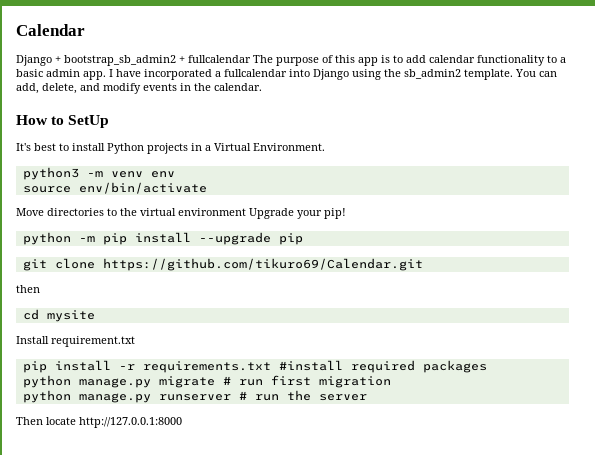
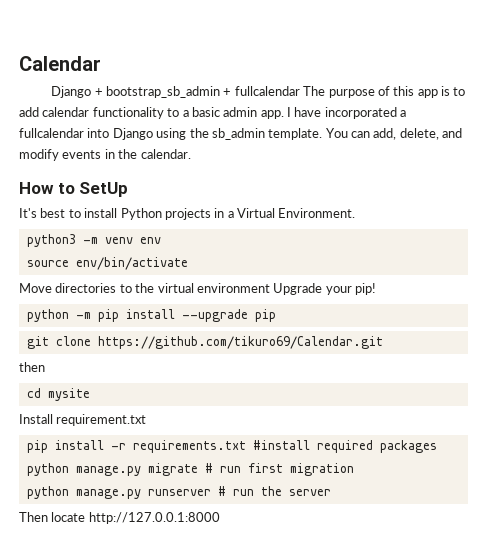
[64,55,176,66] bootstrap_sb_admin2 -> [106,86,221,98] bootstrap_sb_admin
[404,69,461,79] sb_admin2 -> [211,128,265,140] sb_admin

